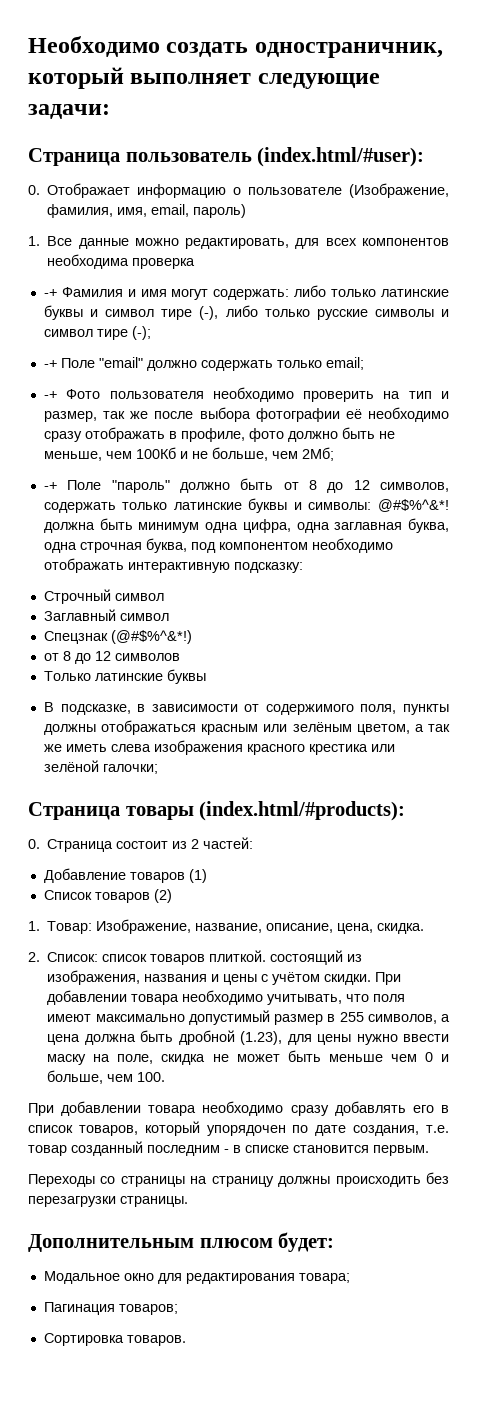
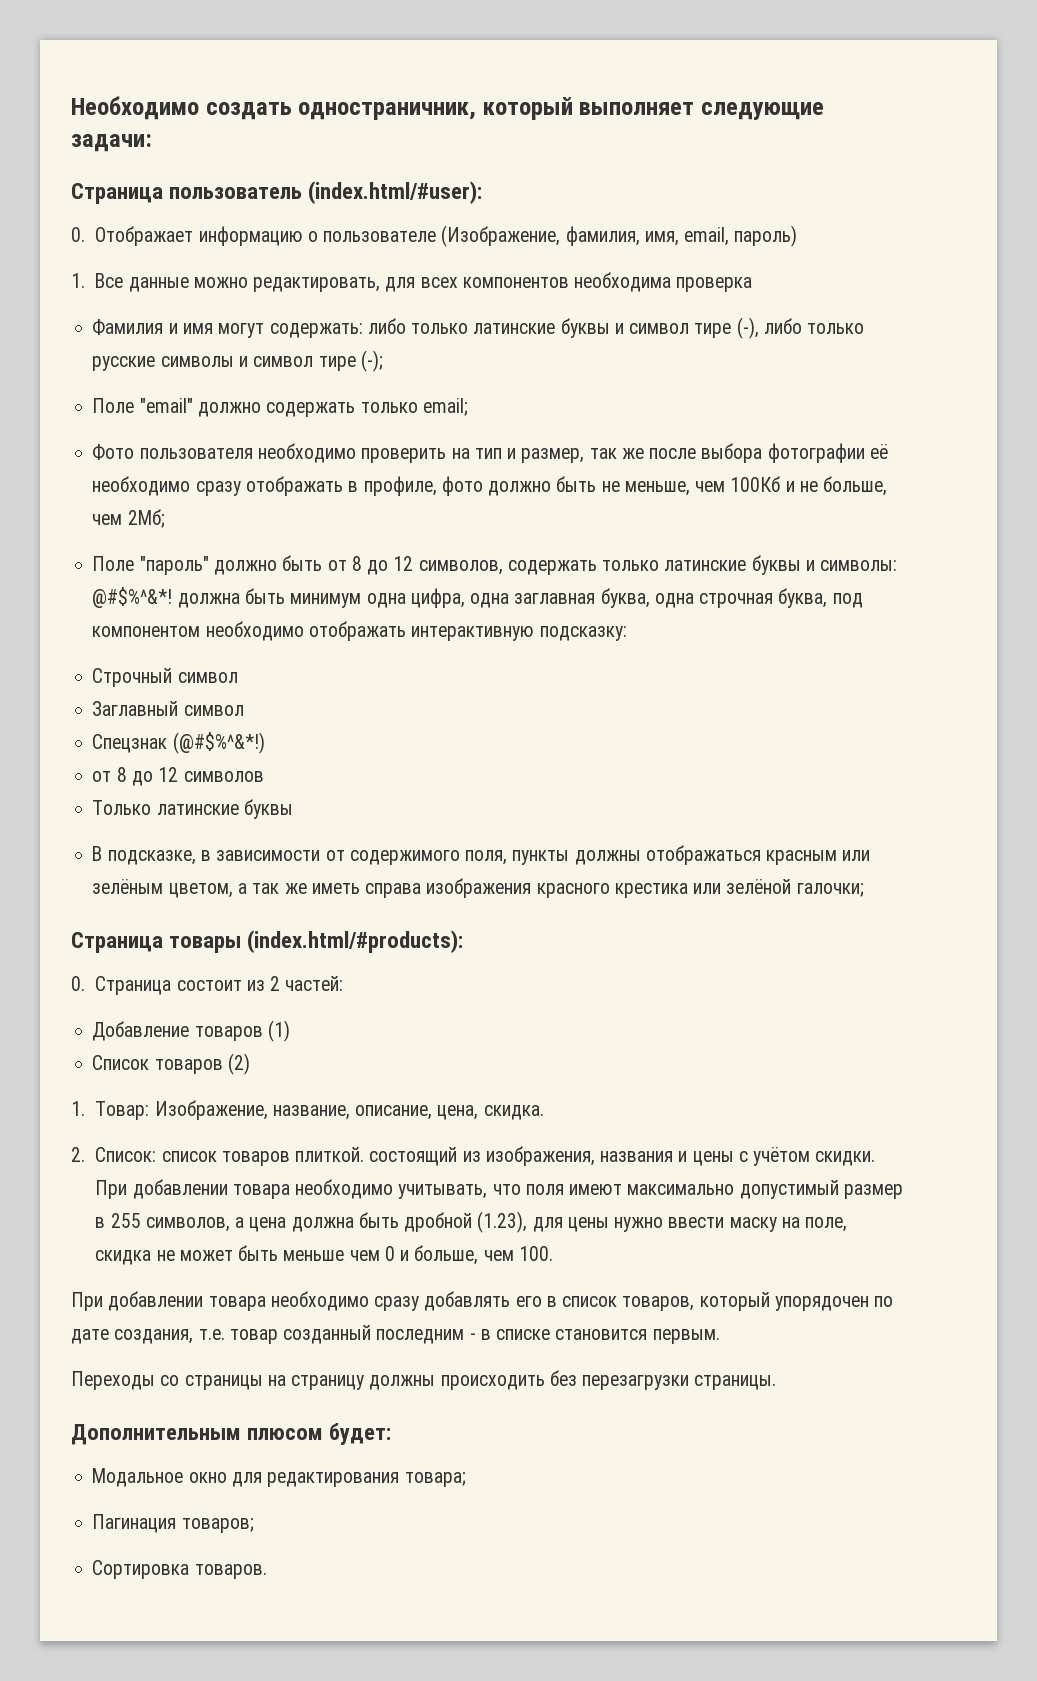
[43,289,57,297] -+ -> (753, 284) none
[43,360,57,368] -+ -> (383, 361) none
[43,391,57,399] -+ -> (468, 407) none
[43,482,57,490] -+ -> (165, 518) none
[110,744,151,752] слева -> [365,883,422,898] справа

